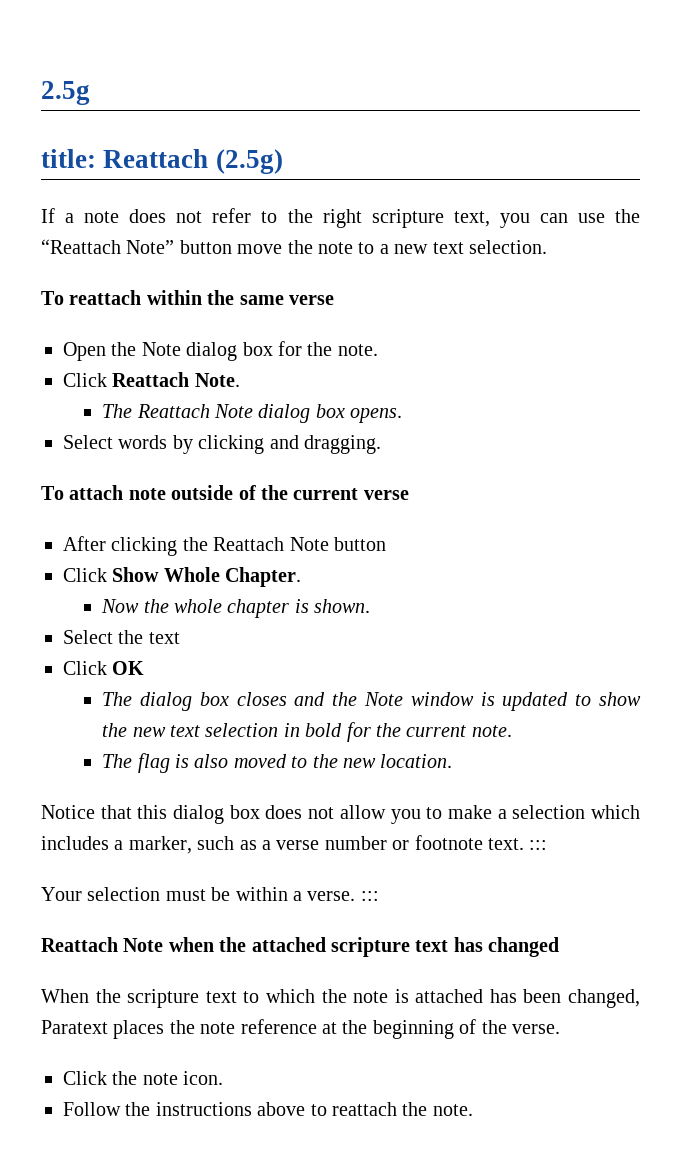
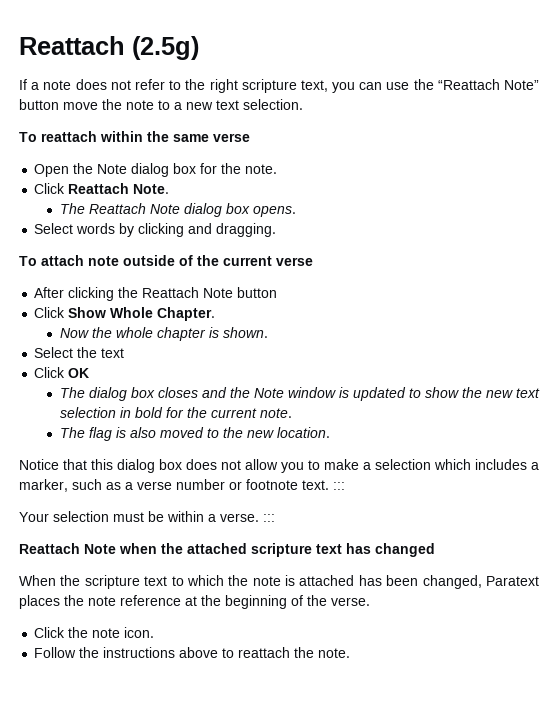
[41,81,90,105] [41,149,96,168] 2.5g // title: -> (19, 45) none

